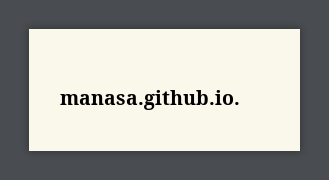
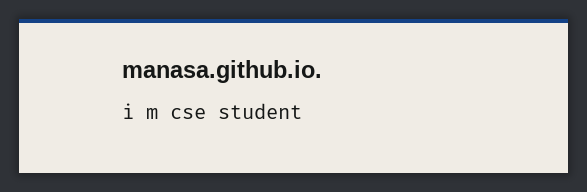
(240, 100) none -> [122,103,302,119] // i m cse student

